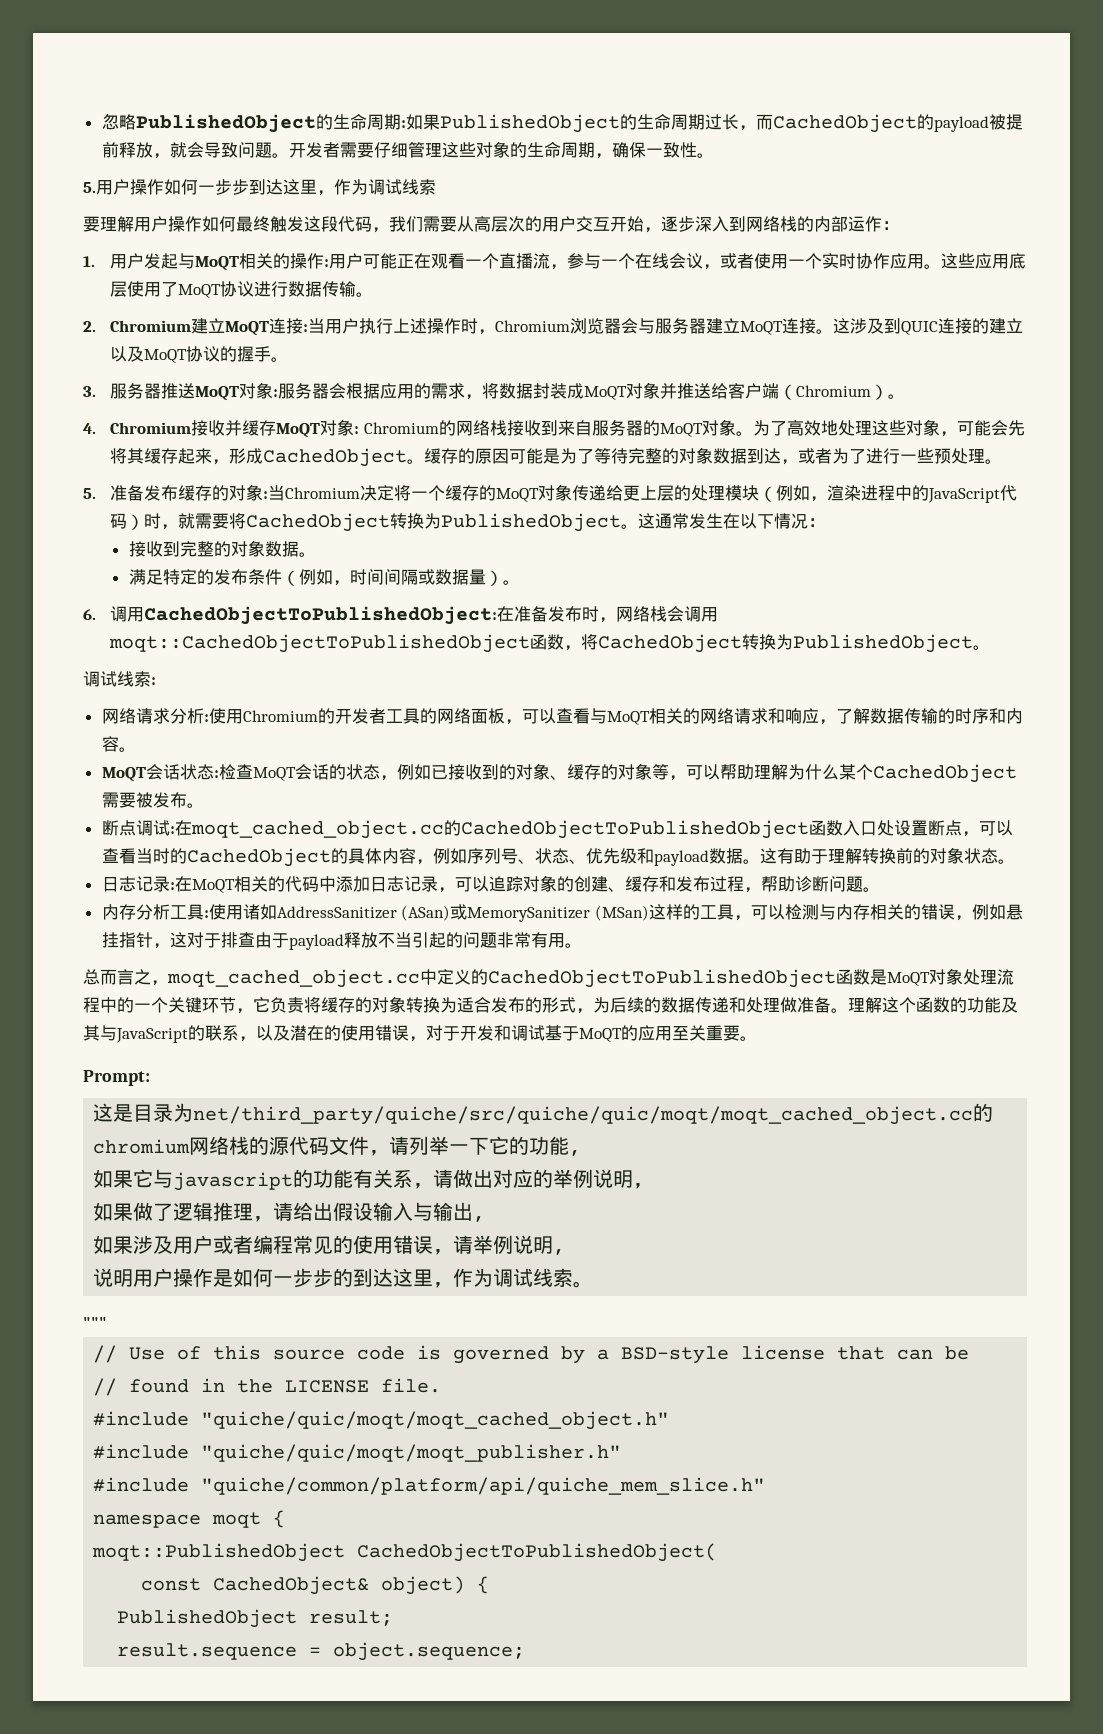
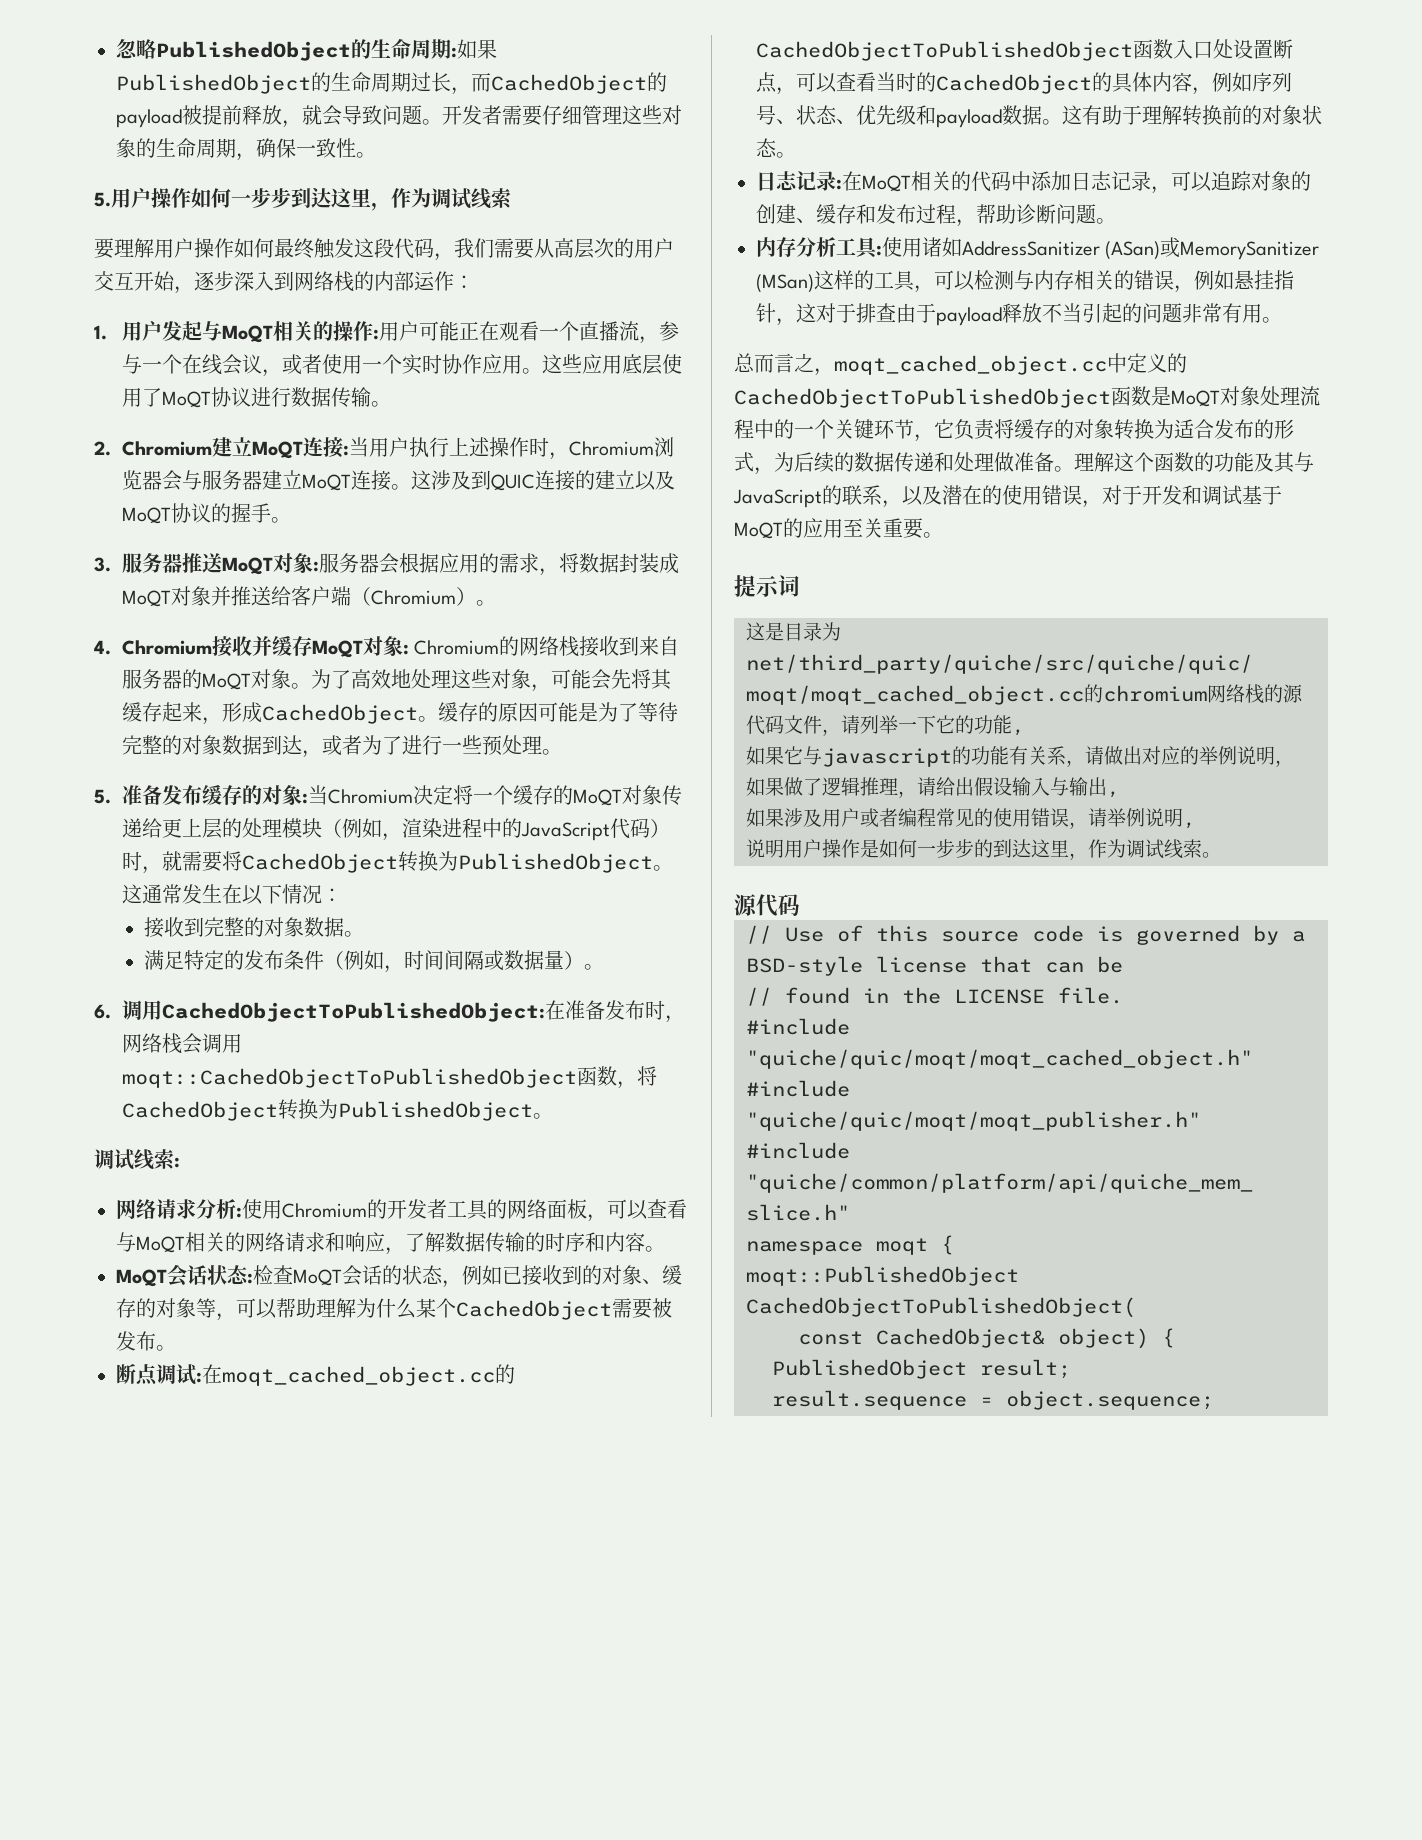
[83,1070,150,1086] Prompt: -> [734,575,800,597] 提示词
[83,1317,107,1330] """ -> [734,894,800,917] 源代码

